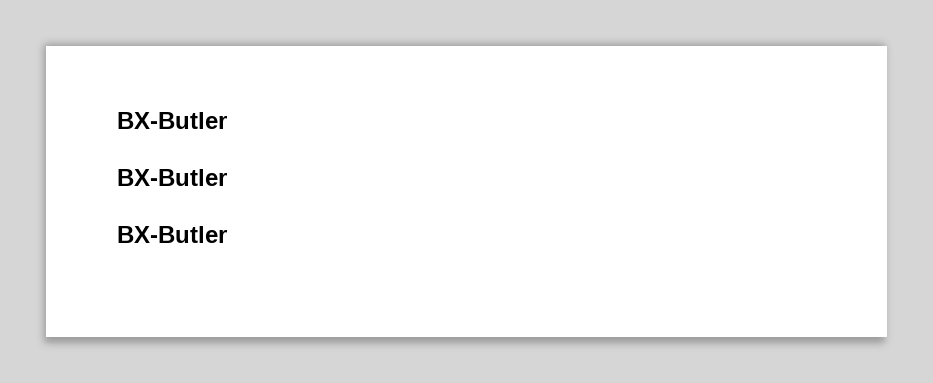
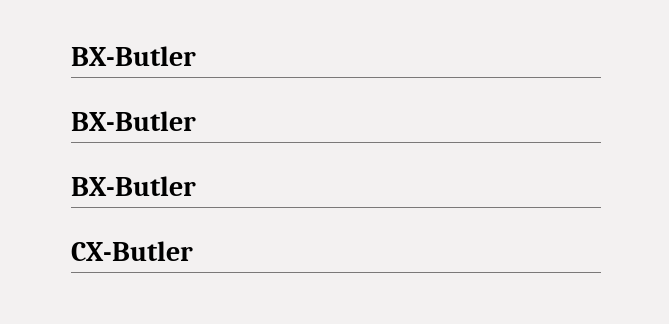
(227, 234) none -> [71,241,193,261] // CX-Butler

